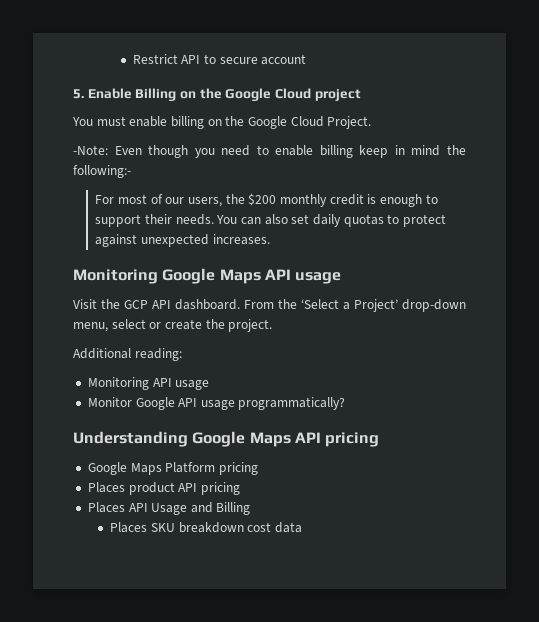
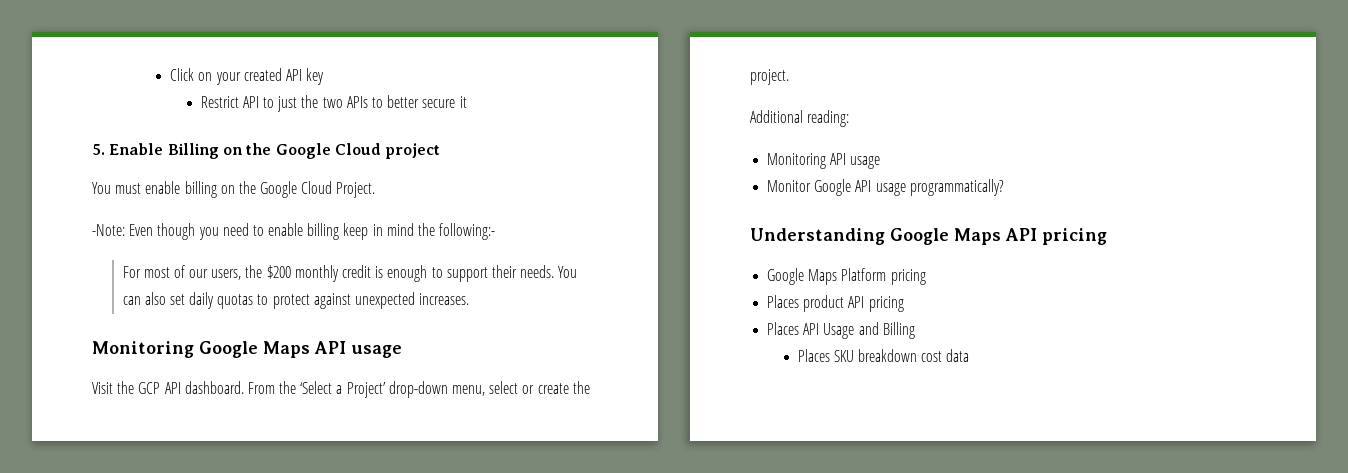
[132,54,307,65] Restrict API to secure account -> [170,68,325,85] [200,95,467,112] Click on your created API key // Restrict API to just the two APIs to better secure it

